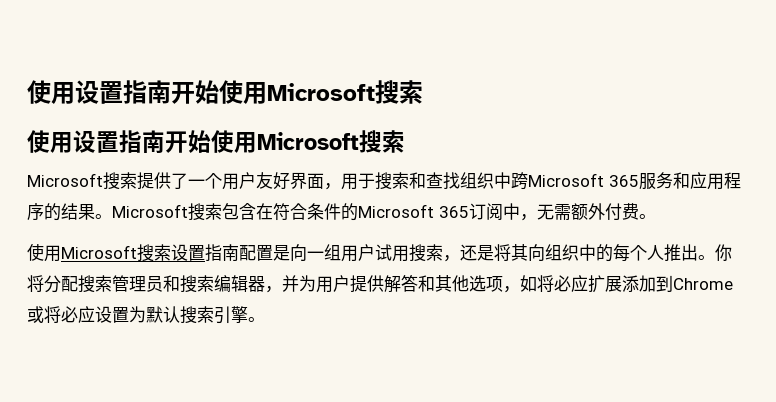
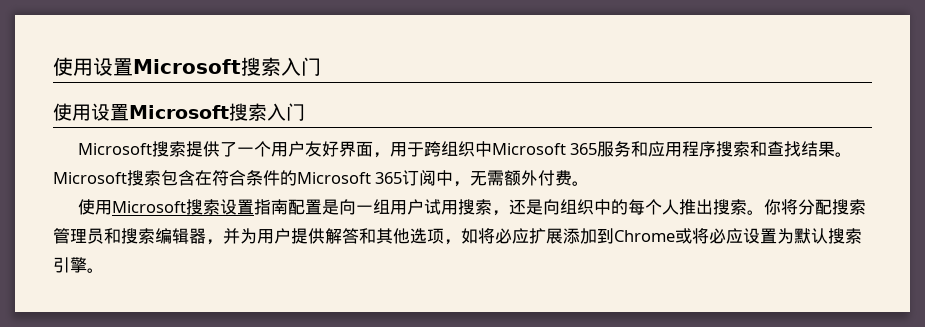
[27,80,423,104] [27,130,405,153] 使用设置指南开始使用Microsoft搜索 // 使用设置指南开始使用Microsoft搜索 -> [53,57,321,76] [53,103,305,121] 使用设置Microsoft搜索入门 // 使用设置Microsoft搜索入门
[375,172,528,190] 搜索和查找组织中跨 -> [423,141,492,157] 跨组织中
[44,203,61,221] 的 -> [716,141,802,157] 搜索和查找
[494,244,528,261] 将其 -> (543, 207) none
(698, 252) none -> [712,199,747,215] 搜索

